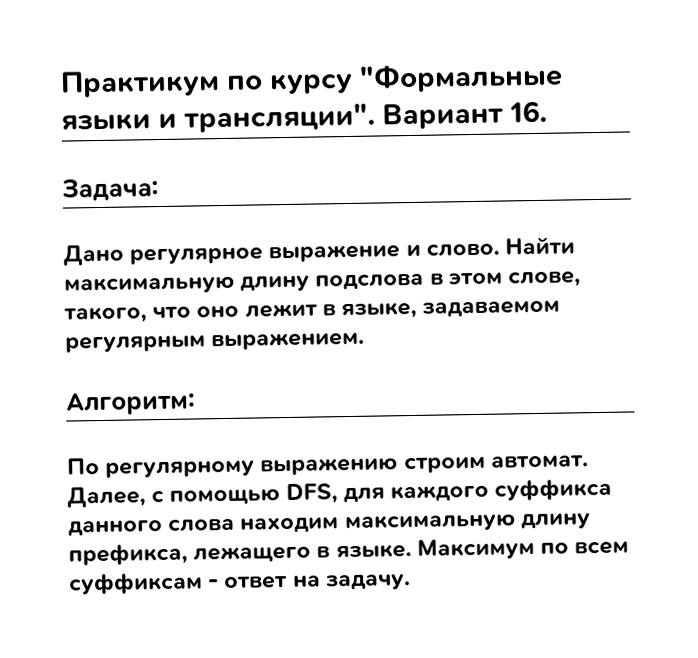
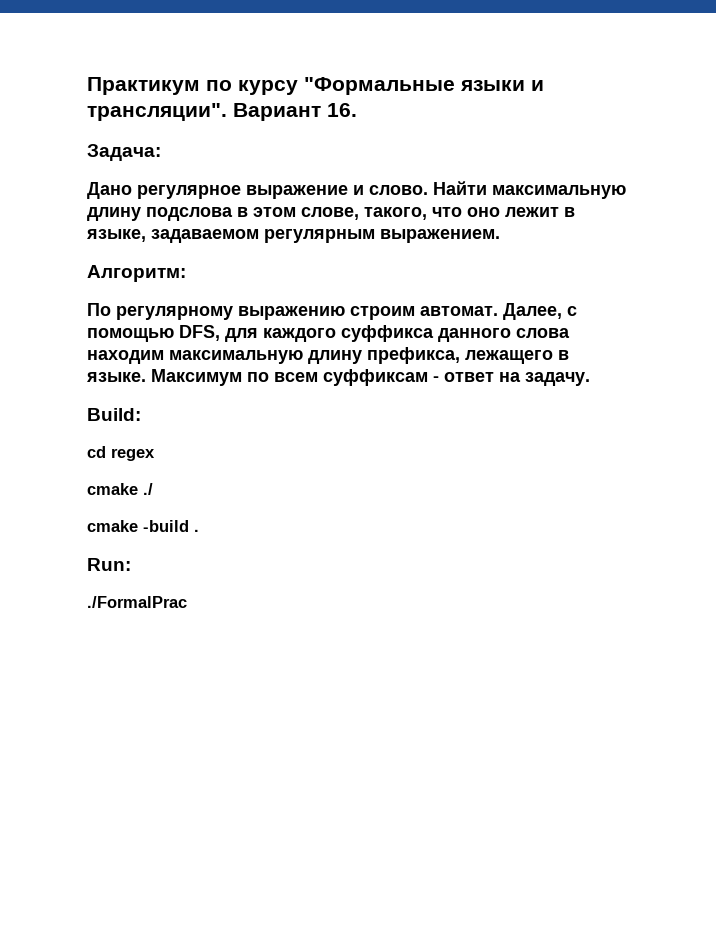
(411, 582) none -> [87,408,141,421] [87,446,155,461] [87,483,153,495] [87,520,199,532] [87,558,131,571] [87,596,187,608] // Build: // cd regex // cmake ./ // cmake -build . // Run: // ./FormalPrac

